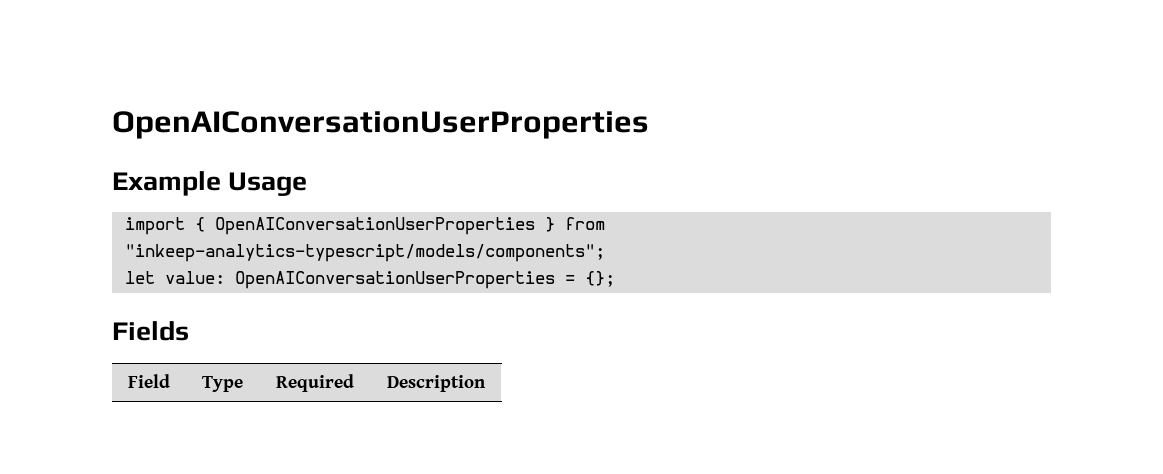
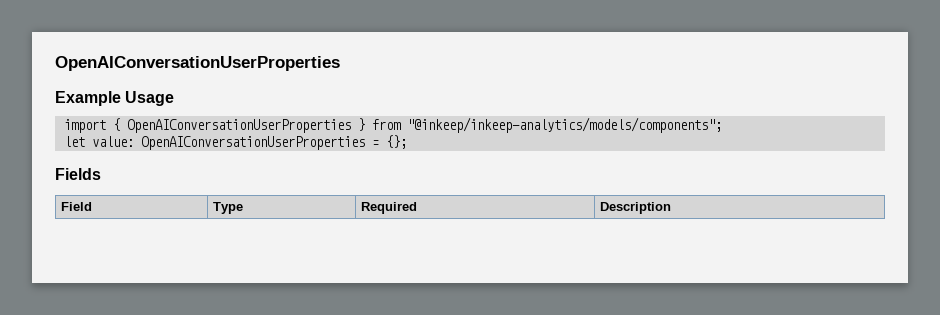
[124,244,605,262] "inkeep-analytics-typescript/models/components"; -> [406,117,722,133] "@inkeep/inkeep-analytics/models/components";

